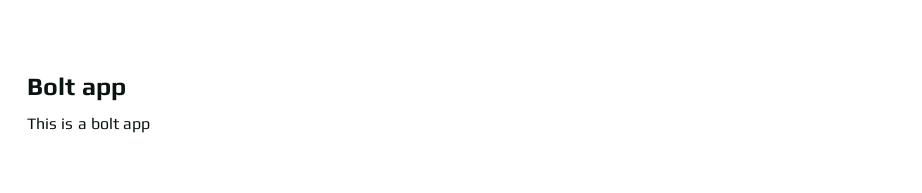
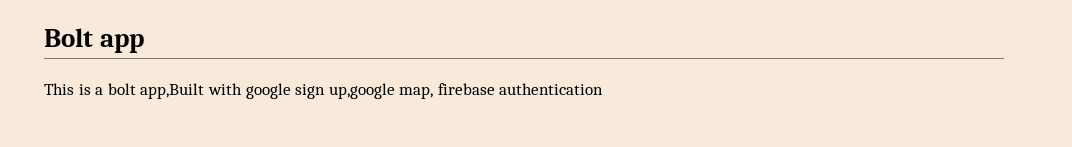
[123,121,151,133] app -> [140,83,604,99] app,Built with google sign up,google map, firebase authentication

